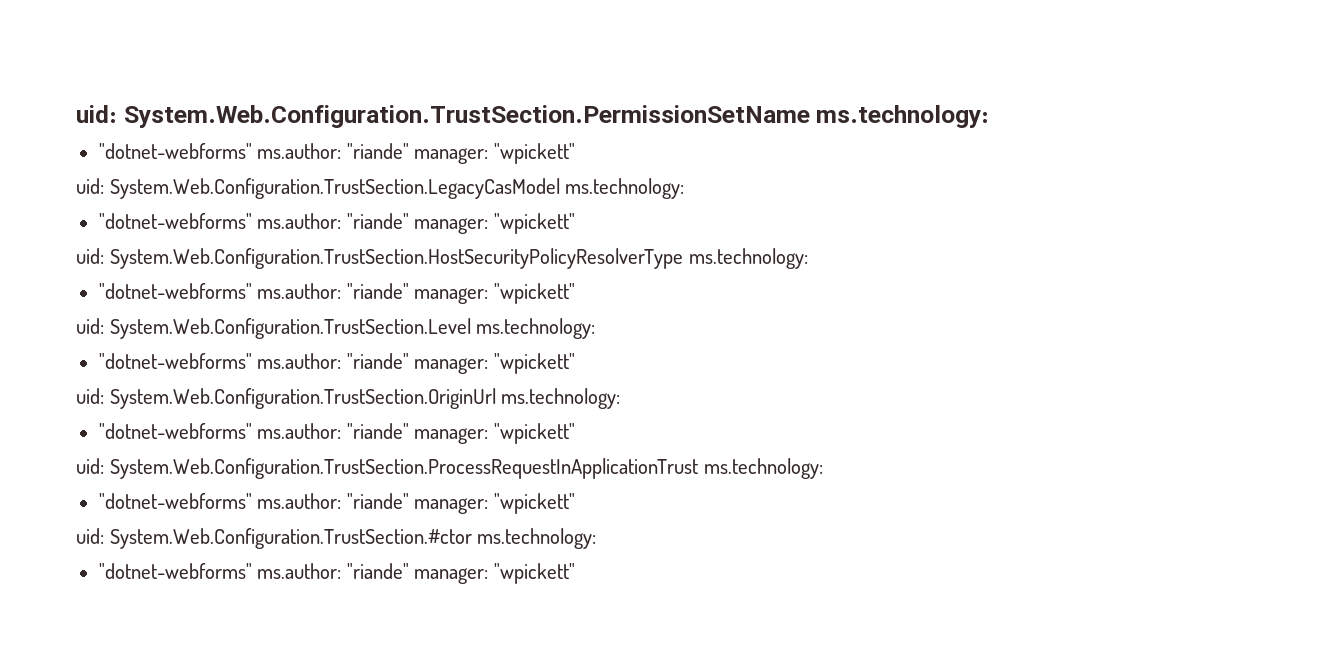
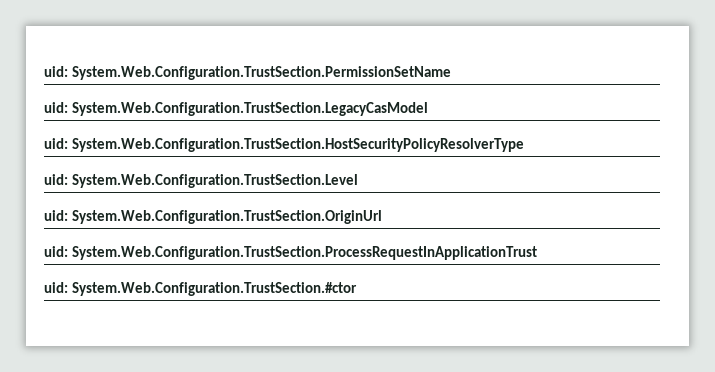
[816,105,990,128] [98,143,575,164] [76,178,685,199] [98,213,575,234] [76,248,809,269] [98,283,575,304] [76,318,596,339] [98,353,575,374] [76,388,621,409] [98,423,575,444] [76,458,824,479] [98,493,575,514] [76,528,597,549] [98,563,575,584] ms.technology: // "dotnet-webforms" ms.author: "riande" manager: "wpickett" // uid: System.Web.Configuration.TrustSection.LegacyCasModel ms.technology: // "dotnet-webforms" ms.author: "riande" manager: "wpickett" // uid: System.Web.Configuration.TrustSection.HostSecurityPolicyResolverType ms.technology: // "dotnet-webforms" ms.author: "riande" manager: "wpickett" // uid: System.Web.Configuration.TrustSection.Level ms.technology: // "dotnet-webforms" ms.author: "riande" manager: "wpickett" // uid: System.Web.Configuration.TrustSection.OriginUrl ms.technology: // "dotnet-webforms" ms.author: "riande" manager: "wpickett" // uid: System.Web.Configuration.TrustSection.ProcessRequestInApplicationTrust ms.technology: // "dotnet-webforms" ms.author: "riande" manager: "wpickett" // uid: System.Web.Configuration.TrustSection.#ctor ms.technology: // "dotnet-webforms" ms.author: "riande" manager: "wpickett" -> [44,102,428,116] [44,138,524,152] [44,174,358,188] [44,210,382,224] [44,246,537,260] [44,282,357,296] // uid: System.Web.Configuration.TrustSection.LegacyCasModel // uid: System.Web.Configuration.TrustSection.HostSecurityPolicyResolverType // uid: System.Web.Configuration.TrustSection.Level // uid: System.Web.Configuration.TrustSection.OriginUrl // uid: System.Web.Configuration.TrustSection.ProcessRequestInApplicationTrust // uid: System.Web.Configuration.TrustSection.#ctor

